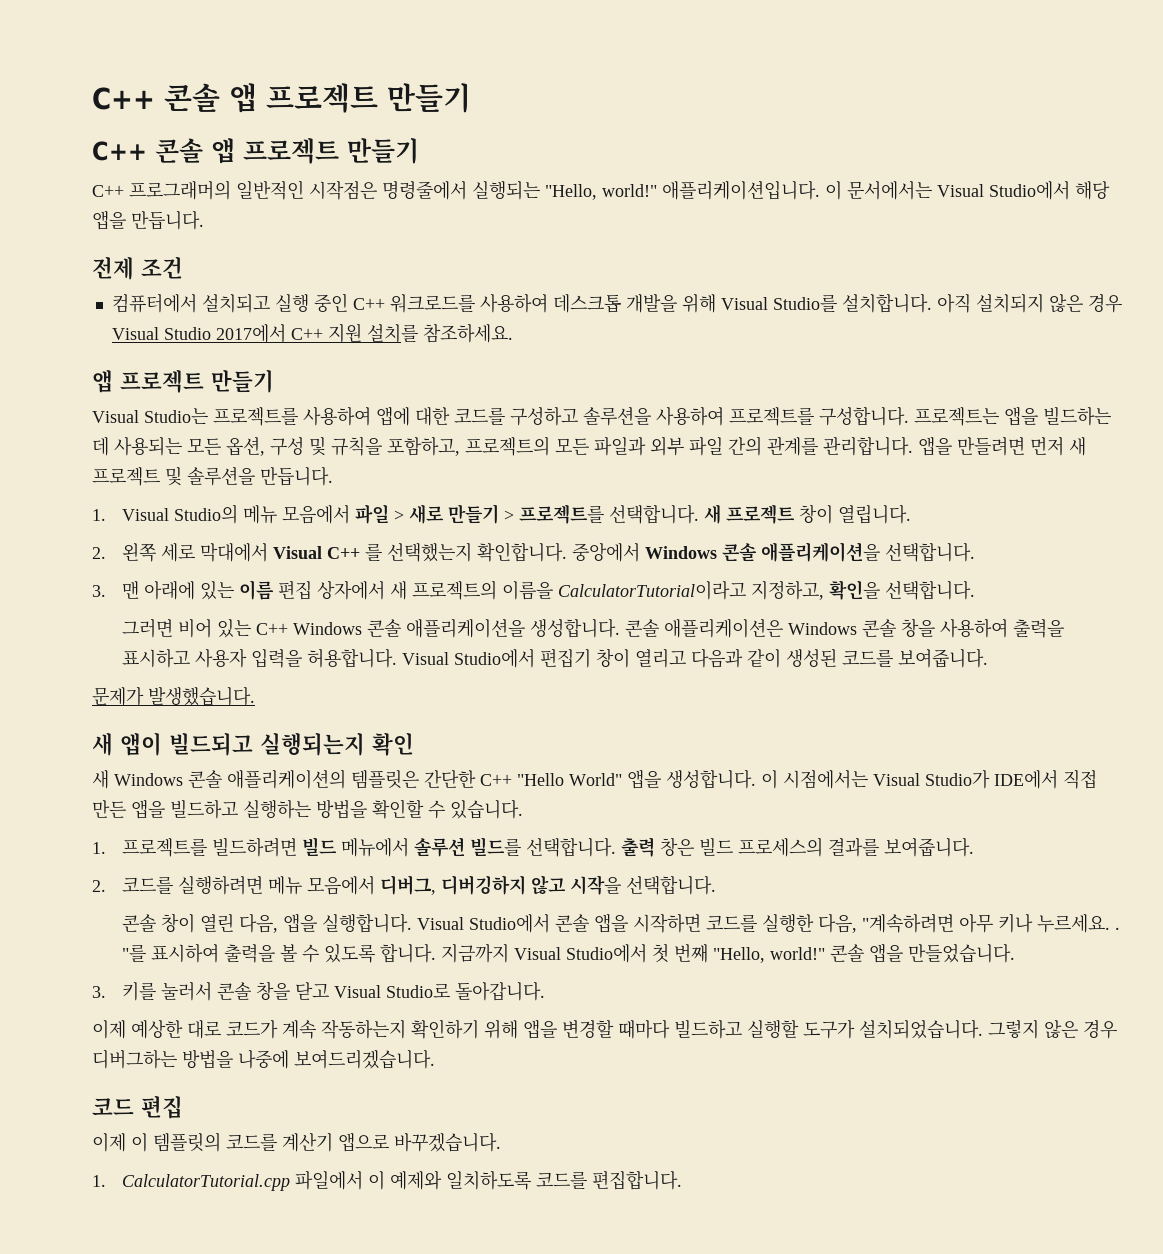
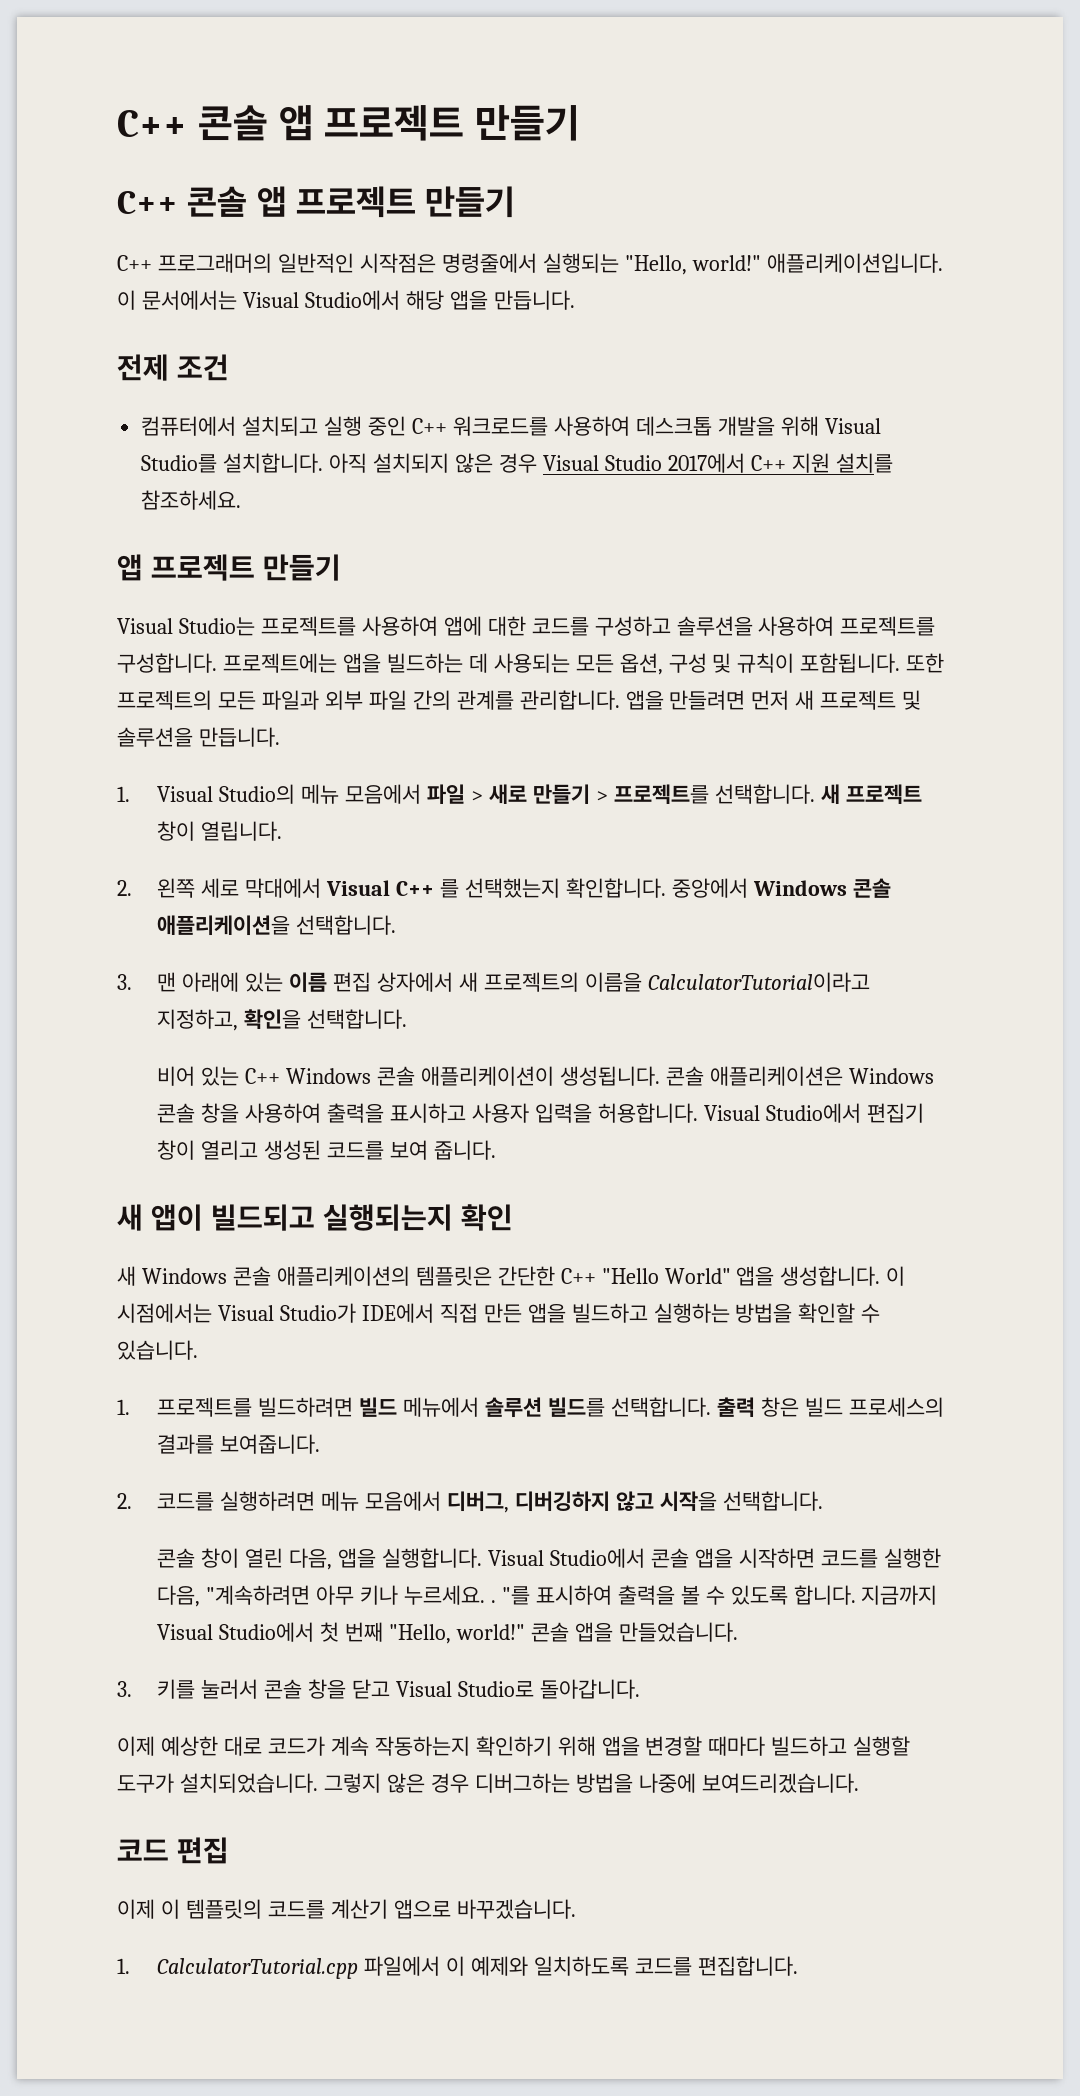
[914,407,999,426] 프로젝트는 -> [222,653,337,673] 프로젝트에는
[331,436,460,456] 규칙을 포함하고, -> [737,653,945,673] 규칙이 포함됩니다. 또한
[121,619,173,638] 그러면 -> (408, 1019) none
[405,618,620,638] 애플리케이션을 생성합니다. -> [420,1066,660,1086] 애플리케이션이 생성됩니다.
[690,648,988,668] [92,686,255,706] 다음과 같이 생성된 코드를 보여줍니다. // 문제가 발생했습니다. -> [264,1140,496,1160] 생성된 코드를 보여 줍니다.

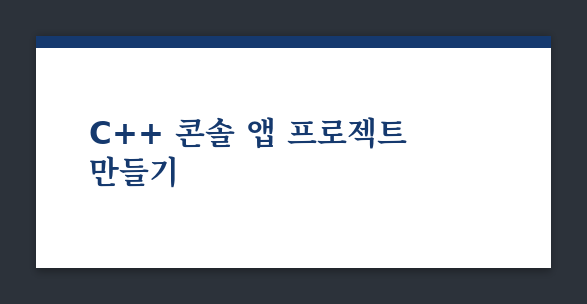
[117,105,581,141] [117,186,516,218] [117,253,943,275] [117,290,575,310] [117,354,229,381] [141,416,881,436] [141,453,893,473] [141,490,242,510] [117,554,341,581] [117,616,936,636] [117,653,945,675] [117,690,922,710] [117,727,280,747] [117,784,922,804] [157,821,283,841] [117,878,891,898] [157,915,397,936] [117,972,870,993] [157,1009,408,1031] [157,1066,934,1086] [157,1103,924,1123] [157,1140,496,1160] [117,1204,513,1231] [117,1266,906,1286] [117,1303,881,1323] [117,1340,198,1360] [117,1397,944,1418] [157,1434,321,1454] [117,1491,823,1513] [157,1548,941,1570] [157,1585,938,1607] [157,1622,738,1644] [117,1679,640,1699] [117,1736,911,1756] [117,1773,859,1793] [117,1837,229,1864] [117,1899,576,1919] [117,1956,798,1979] C++ 콘솔 앱 프로젝트 만들기 // C++ 콘솔 앱 프로젝트 만들기 // C++ 프로그래머의 일반적인 시작점은 명령줄에서 실행되는 "Hello, world!" 애플리케이션입니다. 이 문서에서는 Visual Studio에서 해당 앱을 만듭니다. // 전제 조건 // 컴퓨터에서 설치되고 실행 중인 C++ 워크로드를 사용하여 데스크톱 개발을 위해 Visual Studio를 설치합니다. 아직 설치되지 않은 경우 Visual Studio 2017에서 C++ 지원 설치를 참조하세요. // 앱 프로젝트 만들기 // Visual Studio는 프로젝트를 사용하여 앱에 대한 코드를 구성하고 솔루션을 사용하여 프로젝트를 구성합니다. 프로젝트에는 앱을 빌드하는 데 사용되는 모든 옵션, 구성 및 규칙이 포함됩니다. 또한 프로젝트의 모든 파일과 외부 파일 간의 관계를 관리합니다. 앱을 만들려면 먼저 새 프로젝트 및 솔루션을 만듭니다. // 1. Visual Studio의 메뉴 모음에서 파일 > 새로 만들기 > 프로젝트를 선택합니다. 새 프로젝트 창이 열립니다. // 2. 왼쪽 세로 막대에서 Visual C++ 를 선택했는지 확인합니다. 중앙에서 Windows 콘솔 애플리케이션을 선택합니다. // 3. 맨 아래에 있는 이름 편집 상자에서 새 프로젝트의 이름을 CalculatorTutorial이라고 지정하고, 확인을 선택합니다. // 비어 있는 C++ Windows 콘솔 애플리케이션이 생성됩니다. 콘솔 애플리케이션은 Windows 콘솔 창을 사용하여 출력을 표시하고 사용자 입력을 허용합니다. Visual Studio에서 편집기 창이 열리고 생성된 코드를 보여 줍니다. // 새 앱이 빌드되고 실행되는지 확인 // 새 Windows 콘솔 애플리케이션의 템플릿은 간단한 C++ "Hello World" 앱을 생성합니다. 이 시점에서는 Visual Studio가 IDE에서 직접 만든 앱을 빌드하고 실행하는 방법을 확인할 수 있습니다. // 1. 프로젝트를 빌드하려면 빌드 메뉴에서 솔루션 빌드를 선택합니다. 출력 창은 빌드 프로세스의 결과를 보여줍니다. // 2. 코드를 실행하려면 메뉴 모음에서 디버그, 디버깅하지 않고 시작을 선택합니다. // 콘솔 창이 열린 다음, 앱을 실행합니다. Visual Studio에서 콘솔 앱을 시작하면 코드를 실행한 다음, "계속하려면 아무 키나 누르세요. . "를 표시하여 출력을 볼 수 있도록 합니다. 지금까지 Visual Studio에서 첫 번째 "Hello, world!" 콘솔 앱을 만들었습니다. // 3. 키를 눌러서 콘솔 창을 닫고 Visual Studio로 돌아갑니다. // 이제 예상한 대로 코드가 계속 작동하는지 확인하기 위해 앱을 변경할 때마다 빌드하고 실행할 도구가 설치되었습니다. 그렇지 않은 경우 디버그하는 방법을 나중에 보여드리겠습니다. // 코드 편집 // 이제 이 템플릿의 코드를 계산기 앱으로 바꾸겠습니다. // 1. CalculatorTutorial.cpp 파일에서 이 예제와 일치하도록 코드를 편집합니다. -> [89,117,407,149] [89,156,179,188] C++ 콘솔 앱 프로젝트 만들기

